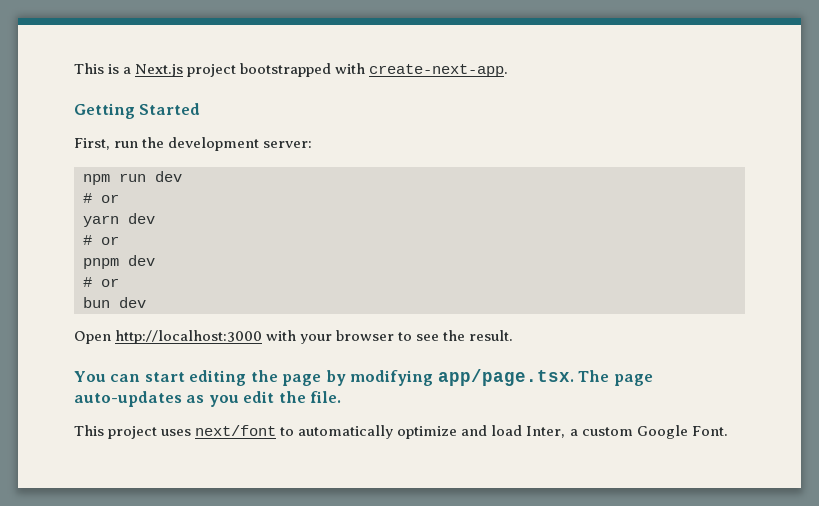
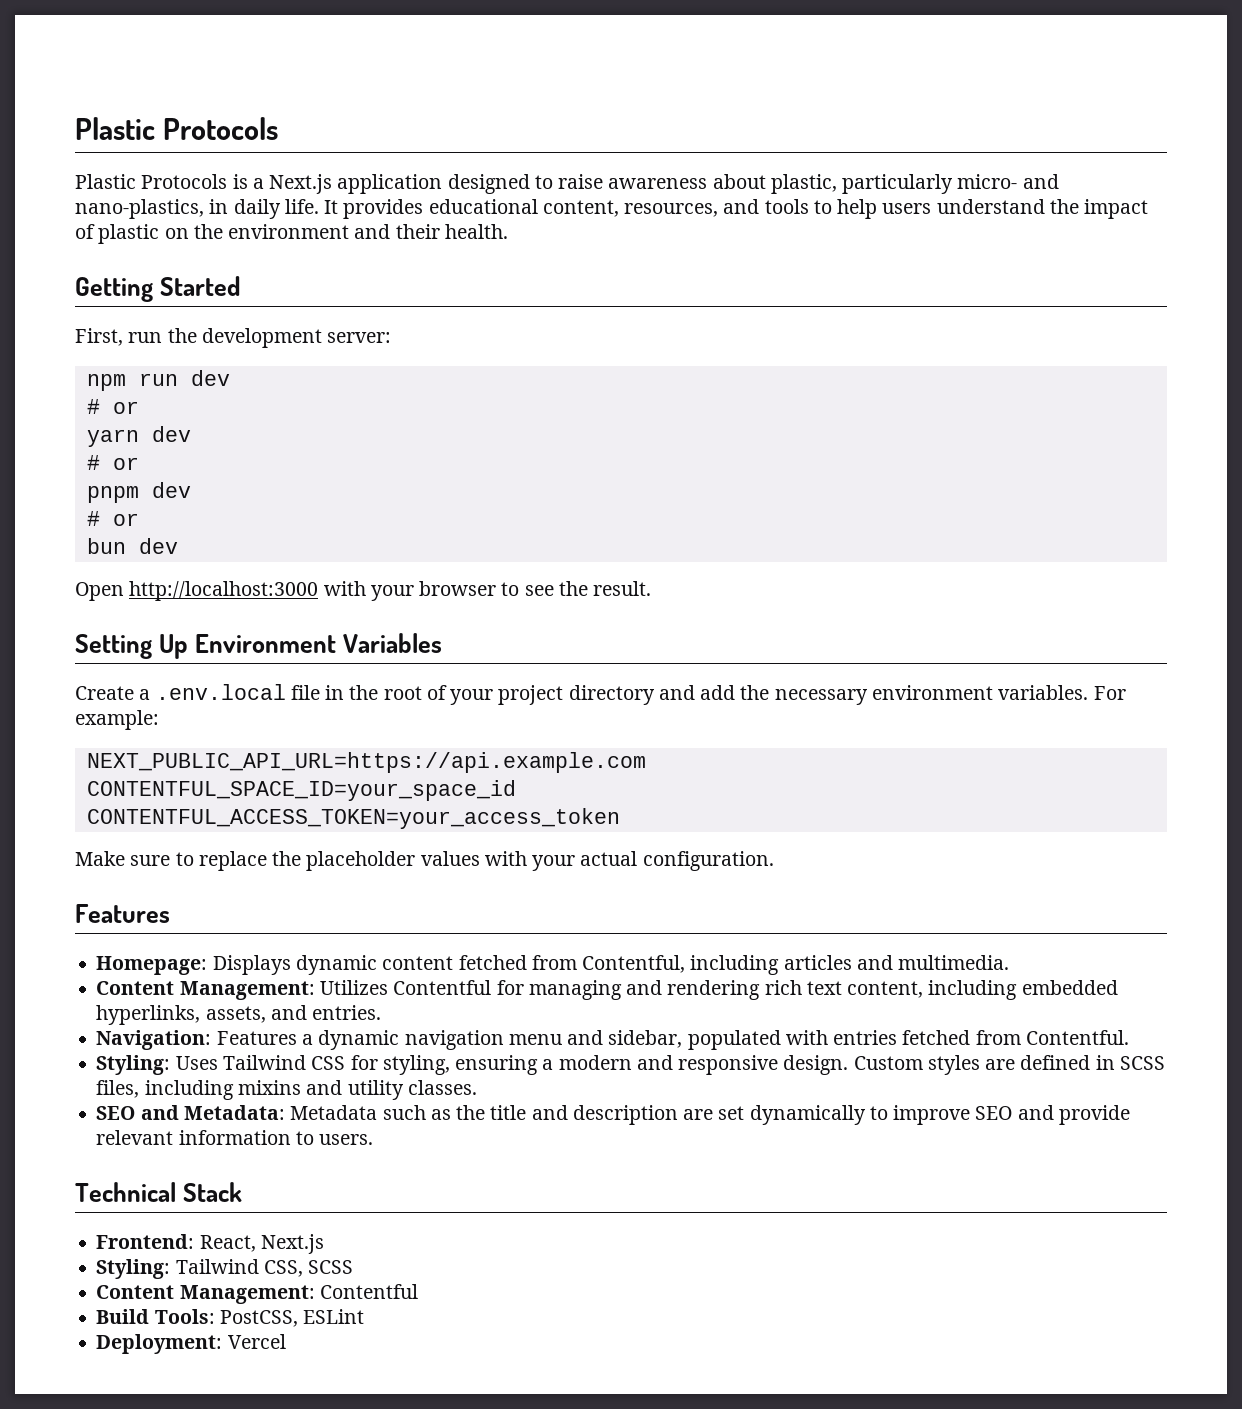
[74,63,509,77] This is a Next.js project bootstrapped with create-next-app. -> [75,117,279,140] [75,174,1059,194] [75,199,1149,219] [75,224,508,244] Plastic Protocols // Plastic Protocols is a Next.js application designed to raise awareness about plastic, particularly micro- and nano-plastics, in daily life. It provides educational content, resources, and tools to help users understand the impact of plastic on the environment and their health.
[74,369,653,386] [74,391,342,407] [74,425,728,439] You can start editing the page by modifying app/page.tsx. The page auto-updates as you edit the file. // This project uses next/font to automatically optimize and load Inter, a custom Google Font. -> [75,633,443,659] [75,684,1126,705] [75,710,159,730] [86,752,646,773] [86,780,516,801] [86,808,620,829] [75,851,774,871] [75,904,170,923] [96,955,1010,975] [96,980,1118,1000] [96,1005,382,1025] [96,1030,1129,1050] [96,1055,1165,1075] [96,1080,477,1100] [96,1105,1130,1125] [96,1130,374,1145] [75,1182,243,1202] [96,1234,324,1254] [96,1259,354,1279] [96,1284,418,1304] [96,1309,365,1327] [96,1334,286,1354] Setting Up Environment Variables // Create a .env.local file in the root of your project directory and add the necessary environment variables. For example: // NEXT_PUBLIC_API_URL=https://api.example.com // CONTENTFUL_SPACE_ID=your_space_id // CONTENTFUL_ACCESS_TOKEN=your_access_token // Make sure to replace the placeholder values with your actual configuration. // Features // Homepage: Displays dynamic content fetched from Contentful, including articles and multimedia. // Content Management: Utilizes Contentful for managing and rendering rich text content, including embedded hyperlinks, assets, and entries. // Navigation: Features a dynamic navigation menu and sidebar, populated with entries fetched from Contentful. // Styling: Uses Tailwind CSS for styling, ensuring a modern and responsive design. Custom styles are defined in SCSS files, including mixins and utility classes. // SEO and Metadata: Metadata such as the title and description are set dynamically to improve SEO and provide relevant information to users. // Technical Stack // Frontend: React, Next.js // Styling: Tailwind CSS, SCSS // Content Management: Contentful // Build Tools: PostCSS, ESLint // Deployment: Vercel

